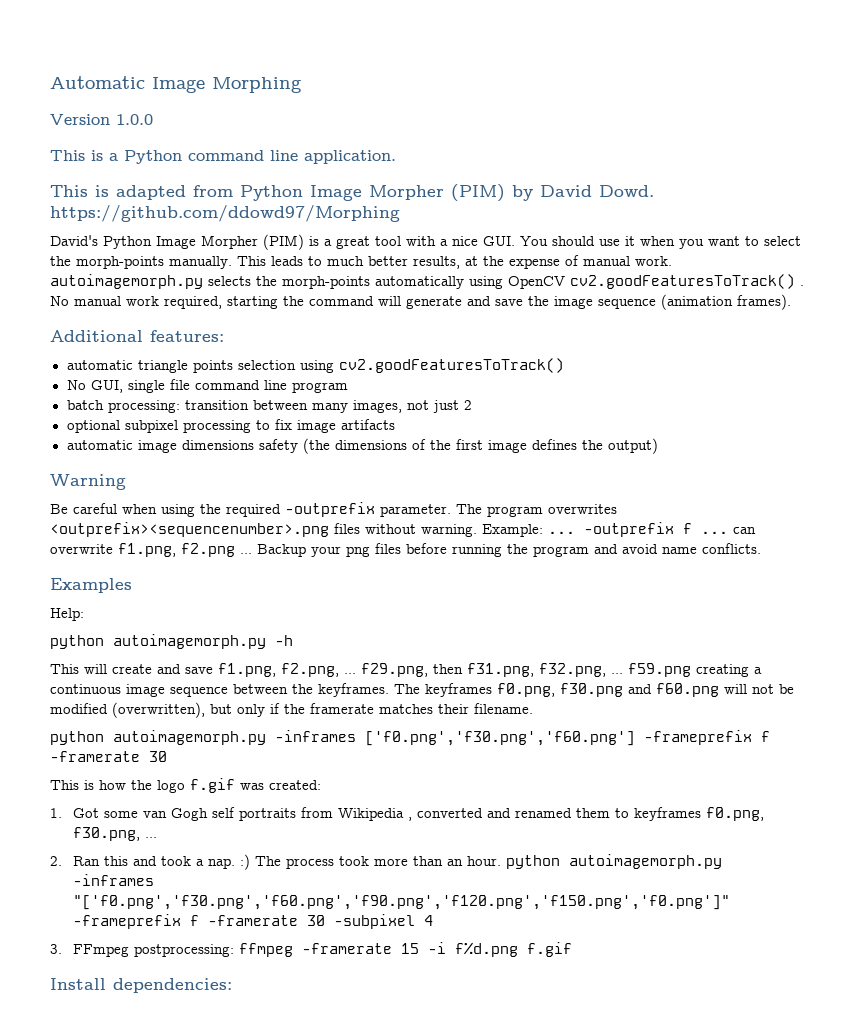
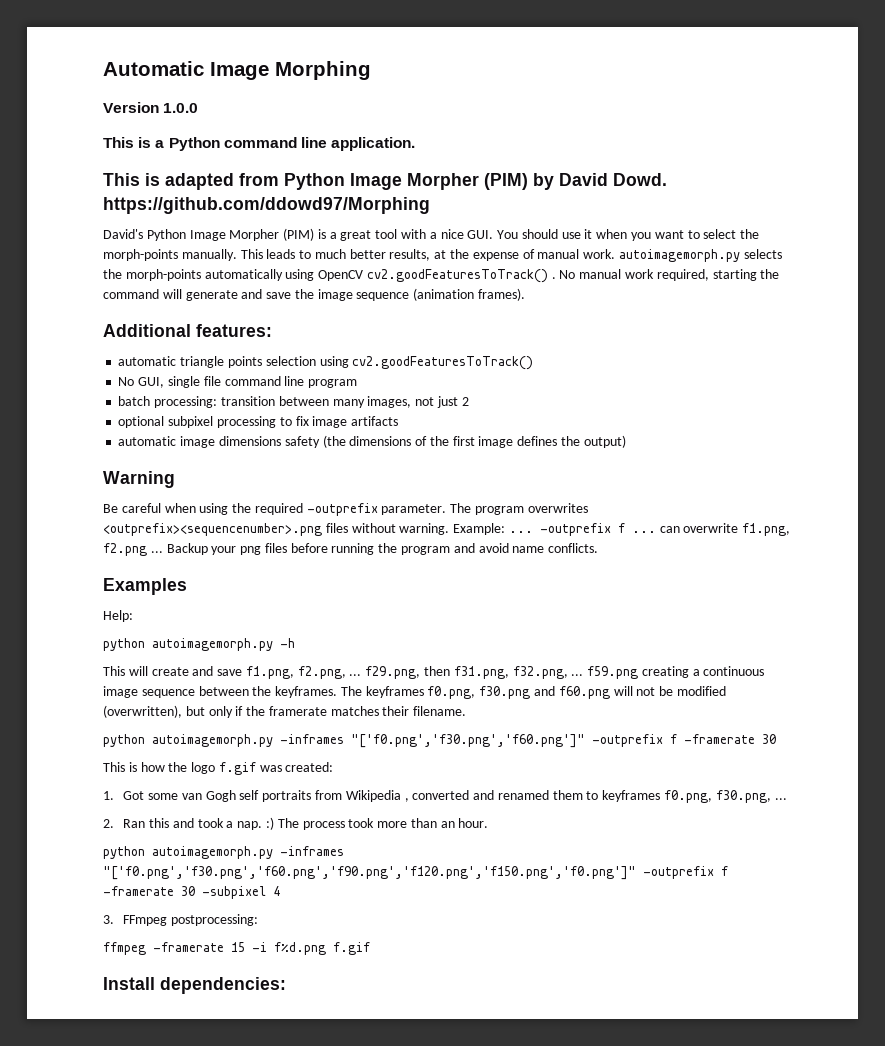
[365,730,752,746] ['f0.png','f30.png','f60.png'] -frameprefix -> [351,734,663,748] "['f0.png','f30.png','f60.png']" -outprefix
(501, 861) none -> (489, 823) //
[72,914,181,929] -frameprefix -> [643,866,714,879] -outprefix
(234, 950) none -> (259, 920) //

